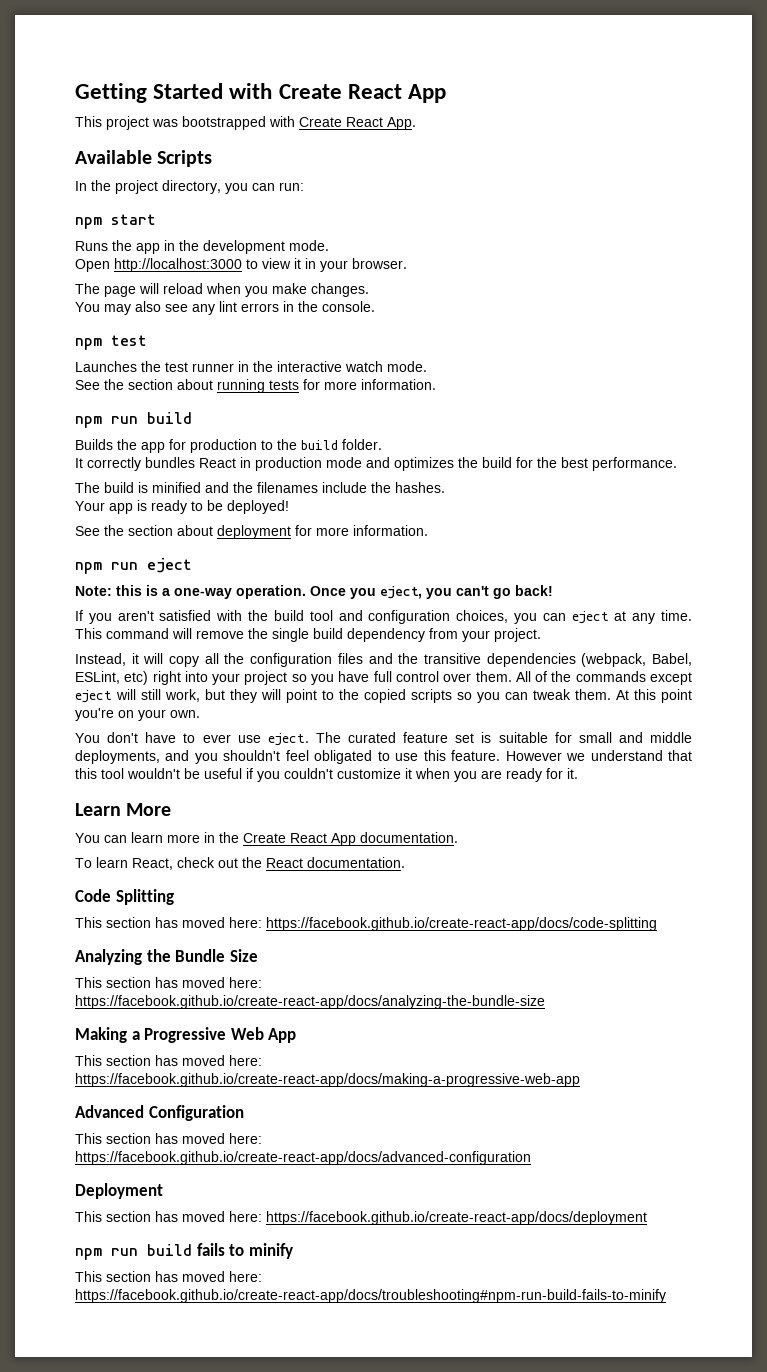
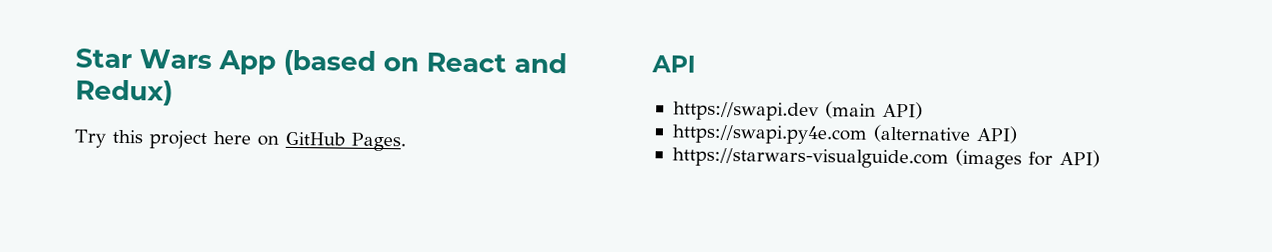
[75,83,447,103] [75,116,416,130] [75,150,213,167] [75,180,304,194] [75,214,156,229] [75,240,329,254] [75,258,407,272] [75,283,369,297] [75,301,375,315] [75,335,147,350] [75,361,427,372] [75,379,436,393] [75,412,192,428] [75,439,382,453] [75,457,677,471] [75,482,445,493] [75,500,289,514] [75,525,428,539] [75,558,192,574] [75,585,553,599] [75,610,692,624] [75,628,541,642] [75,653,692,667] [75,671,692,685] [75,689,692,703] [75,708,200,721] [75,732,692,746] [75,750,692,764] [75,768,578,782] [75,803,172,816] [75,832,458,846] [75,857,405,870] [75,889,174,905] [75,917,657,931] [75,949,258,965] [75,977,262,988] [75,995,545,1009] [75,1027,297,1043] [75,1055,262,1066] [75,1073,580,1087] [75,1105,244,1121] [75,1133,262,1144] [75,1151,531,1165] [75,1183,163,1199] [75,1211,647,1225] [75,1243,293,1260] [75,1271,262,1282] [75,1289,666,1303] Getting Started with Create React App // This project was bootstrapped with Create React App. // Available Scripts // In the project directory, you can run: // npm start // Runs the app in the development mode. // Open http://localhost:3000 to view it in your browser. // The page will reload when you make changes. // You may also see any lint errors in the console. // npm test // Launches the test runner in the interactive watch mode. // See the section about running tests for more information. // npm run build // Builds the app for production to the build folder. // It correctly bundles React in production mode and optimizes the build for the best performance. // The build is minified and the filenames include the hashes. // Your app is ready to be deployed! // See the section about deployment for more information. // npm run eject // Note: this is a one-way operation. Once you eject, you can't go back! // If you aren't satisfied with the build tool and configuration choices, you can eject at any time. This command will remove the single build dependency from your project. // Instead, it will copy all the configuration files and the transitive dependencies (webpack, Babel, ESLint, etc) right into your project so you have full control over them. All of the commands except eject will still work, but they will point to the copied scripts so you can tweak them. At this point you're on your own. // You don't have to ever use eject. The curated feature set is suitable for small and middle deployments, and you shouldn't feel obligated to use this feature. However we understand that this tool wouldn't be useful if you couldn't customize it when you are ready for it. // Learn More // You can learn more in the Create React App documentation. // To learn React, check out the React documentation. // Code Splitting // This section has moved here: https://facebook.github.io/create-react-app/docs/code-splitting // Analyzing the Bundle Size // This section has moved here: https://facebook.github.io/create-react-app/docs/analyzing-the-bundle-size // Making a Progressive Web App // This section has moved here: https://facebook.github.io/create-react-app/docs/making-a-progressive-web-app // Advanced Configuration // This section has moved here: https://facebook.github.io/create-react-app/docs/advanced-configuration // Deployment // This section has moved here: https://facebook.github.io/create-react-app/docs/deployment // npm run build fails to minify // This section has moved here: https://facebook.github.io/create-react-app/docs/troubleshooting#npm-run-build-fails-to-minify -> [75,48,567,76] [75,79,173,106] [74,129,406,152] [651,55,696,73] [672,101,923,122] [671,124,1018,145] [671,147,1100,170] Star Wars App (based on React and Redux) // Try this project here on GitHub Pages. // API // https://swapi.dev (main API) // https://swapi.py4e.com (alternative API) // https://starwars-visualguide.com (images for API)

